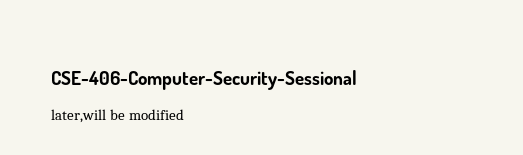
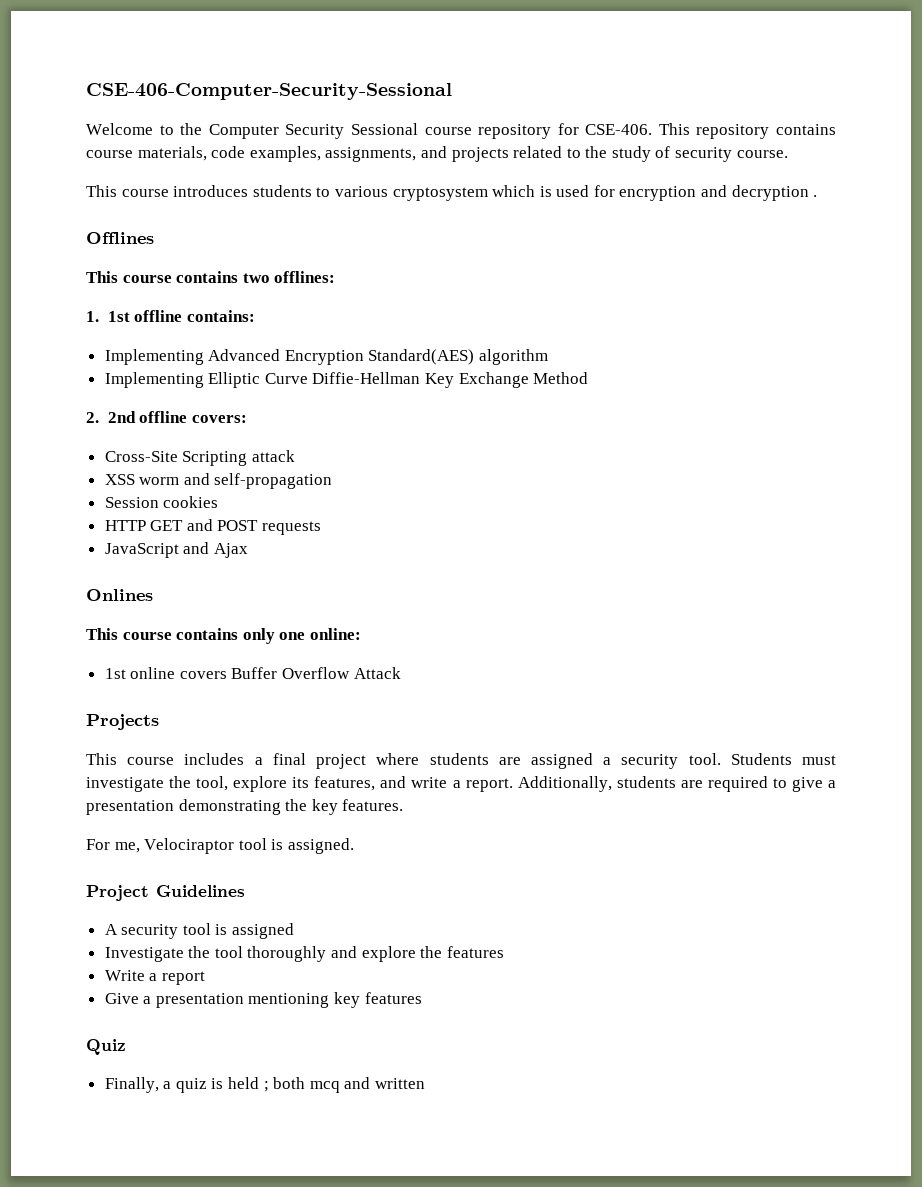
[51,109,184,123] later,will be modified -> [86,123,837,139] [86,146,788,162] [86,185,818,201] [86,232,154,244] [86,271,336,283] [86,310,255,322] [104,349,549,365] [104,372,589,388] [86,411,247,423] [104,450,295,466] [104,473,333,489] [104,496,219,508] [104,519,322,535] [104,542,248,558] [86,589,153,601] [86,628,361,644] [104,667,401,679] [86,714,159,730] [86,753,836,769] [86,776,836,792] [86,799,404,815] [86,838,354,854] [86,885,245,901] [104,923,295,939] [104,946,504,962] [104,970,205,985] [104,992,422,1008] [86,1039,126,1055] [104,1077,426,1093] Welcome to the Computer Security Sessional course repository for CSE-406. This repository contains course materials, code examples, assignments, and projects related to the study of security course. // This course introduces students to various cryptosystem which is used for encryption and decryption . // Offlines // This course contains two offlines: // 1. 1st offline contains: // Implementing Advanced Encryption Standard(AES) algorithm // Implementing Elliptic Curve Diffie-Hellman Key Exchange Method // 2. 2nd offline covers: // Cross-Site Scripting attack // XSS worm and self-propagation // Session cookies // HTTP GET and POST requests // JavaScript and Ajax // Onlines // This course contains only one online: // 1st online covers Buffer Overflow Attack // Projects // This course includes a final project where students are assigned a security tool. Students must investigate the tool, explore its features, and write a report. Additionally, students are required to give a presentation demonstrating the key features. // For me, Velociraptor tool is assigned. // Project Guidelines // A security tool is assigned // Investigate the tool thoroughly and explore the features // Write a report // Give a presentation mentioning key features // Quiz // Finally, a quiz is held ; both mcq and written

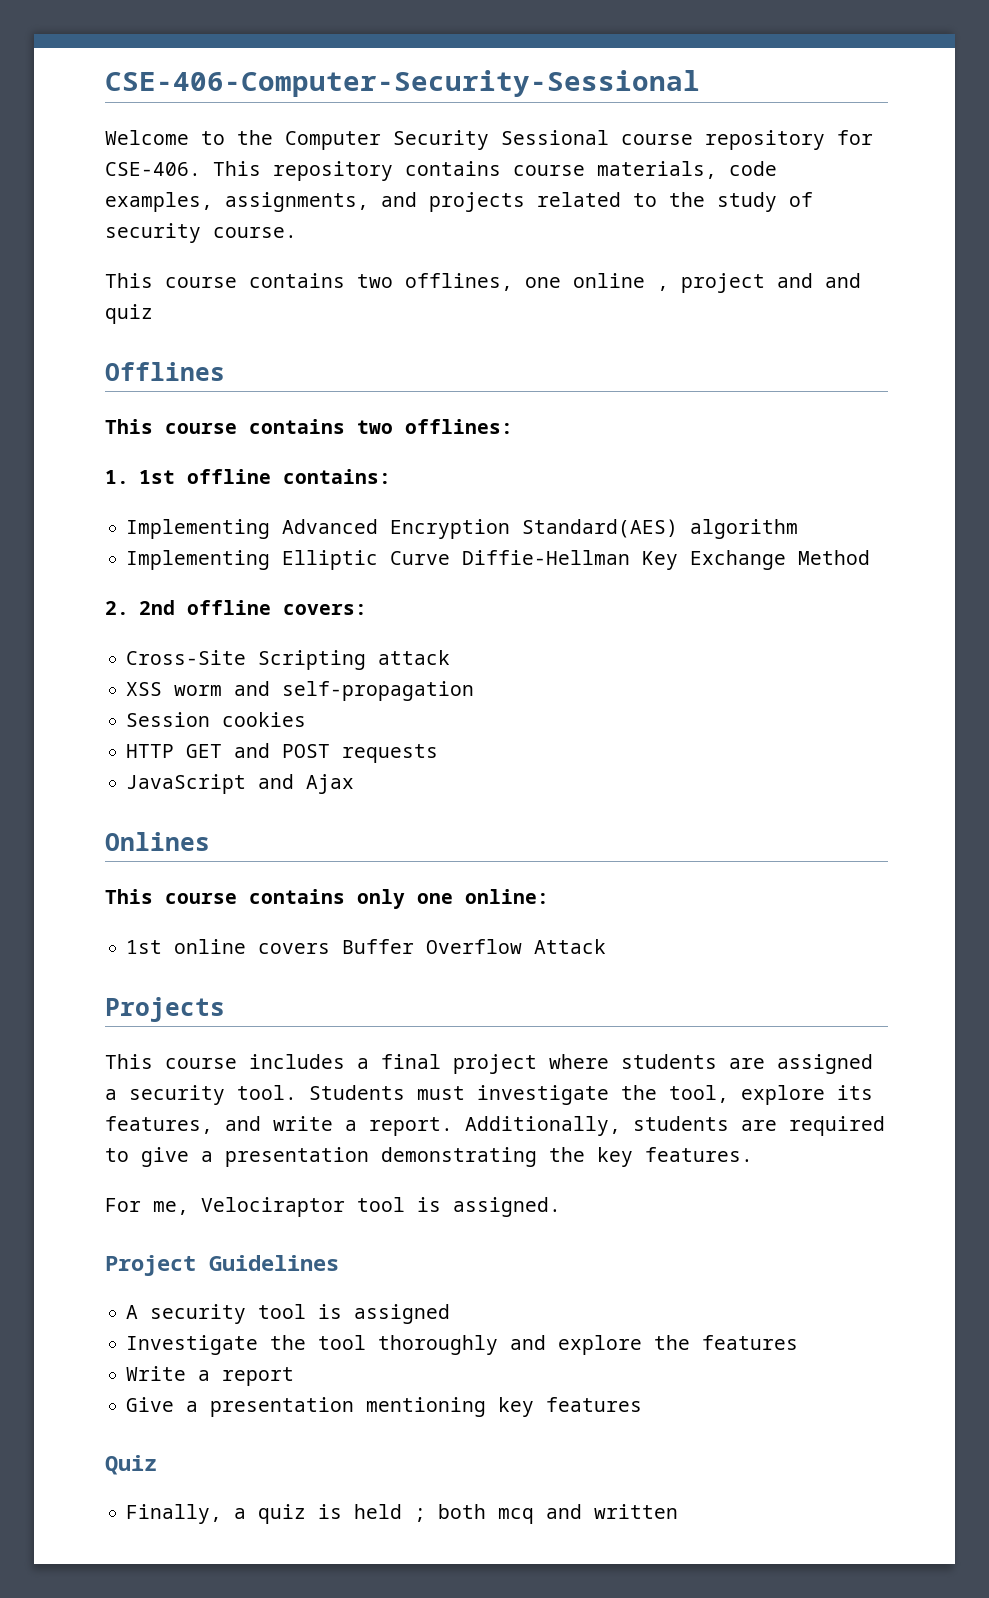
[173,185,818,201] introduces students to various cryptosystem which is used for encryption and decryption . -> [249,273,861,293] [105,304,153,324] contains two offlines, one online , project and and quiz

